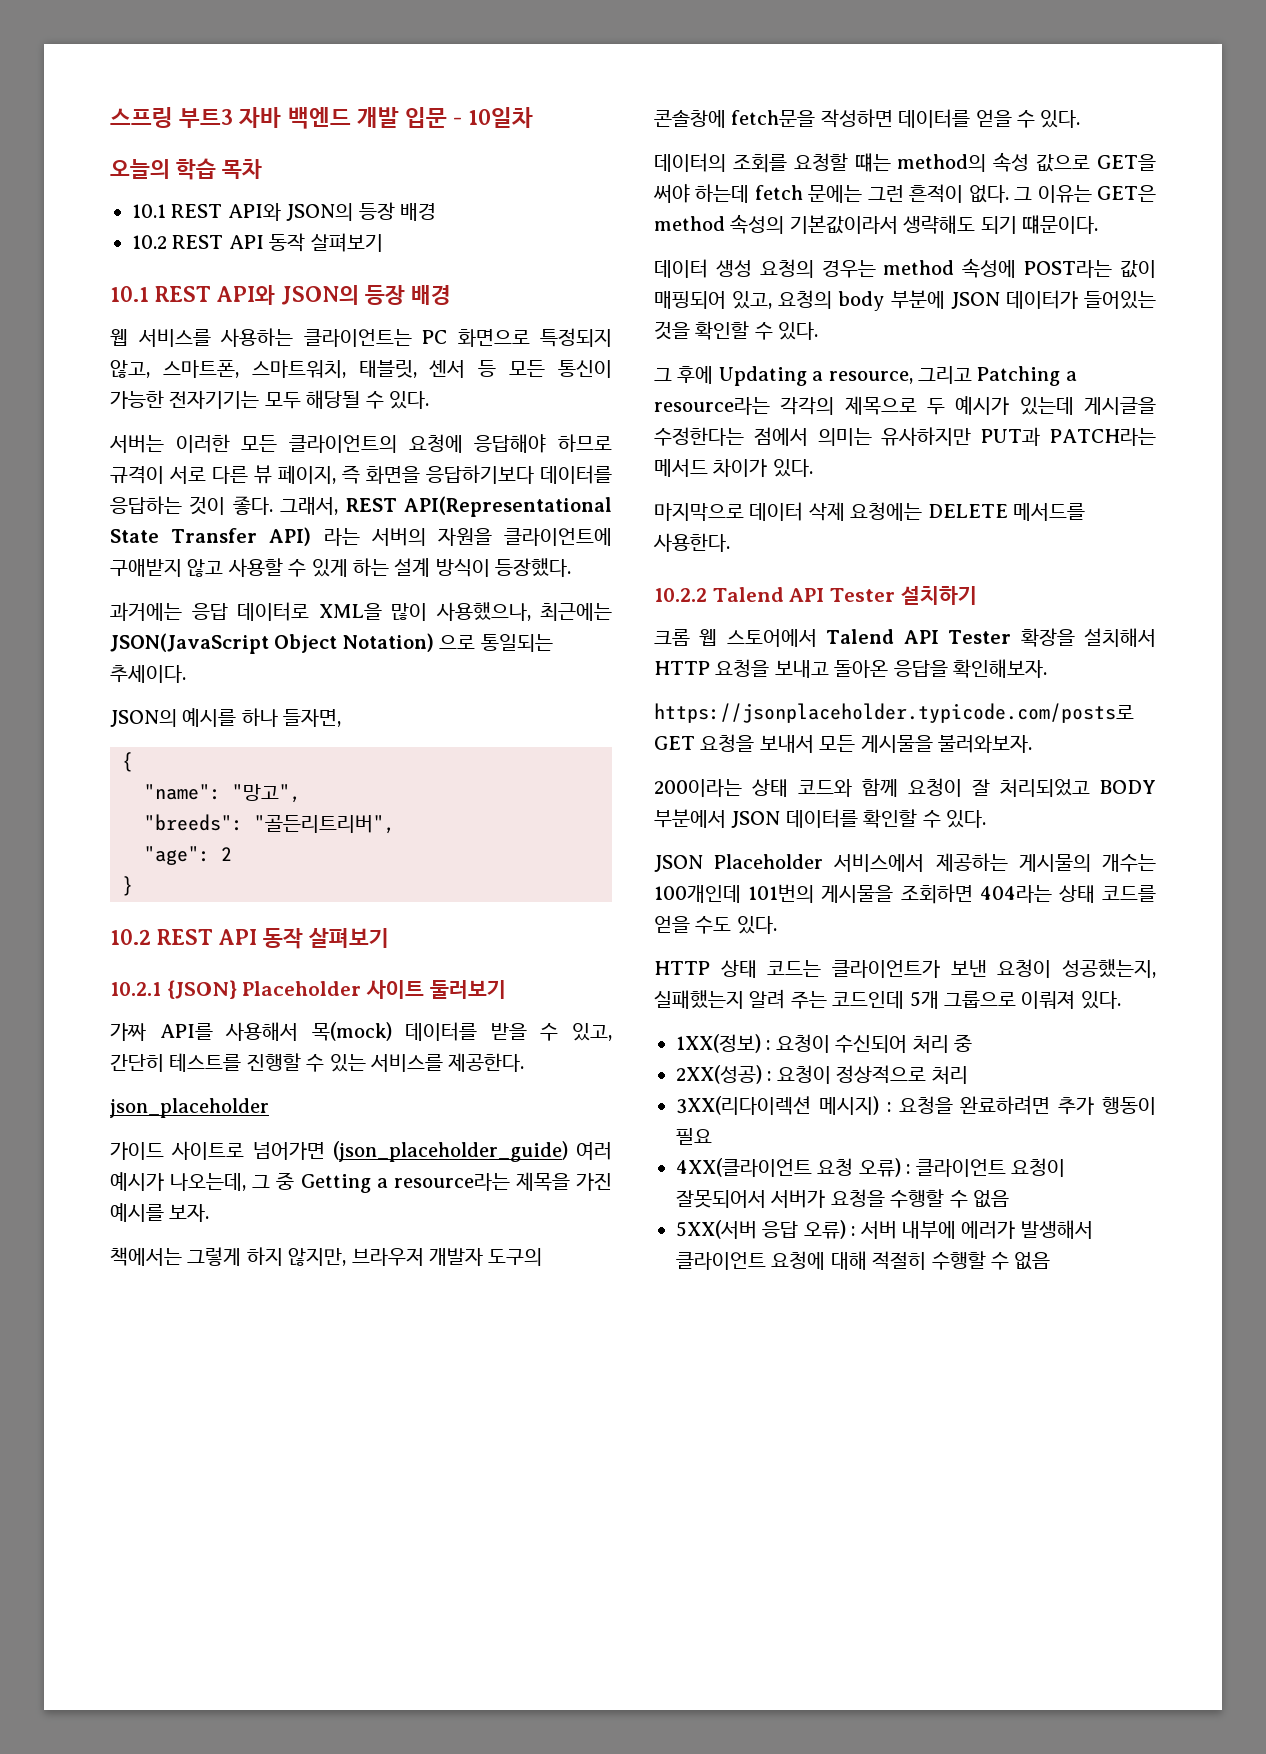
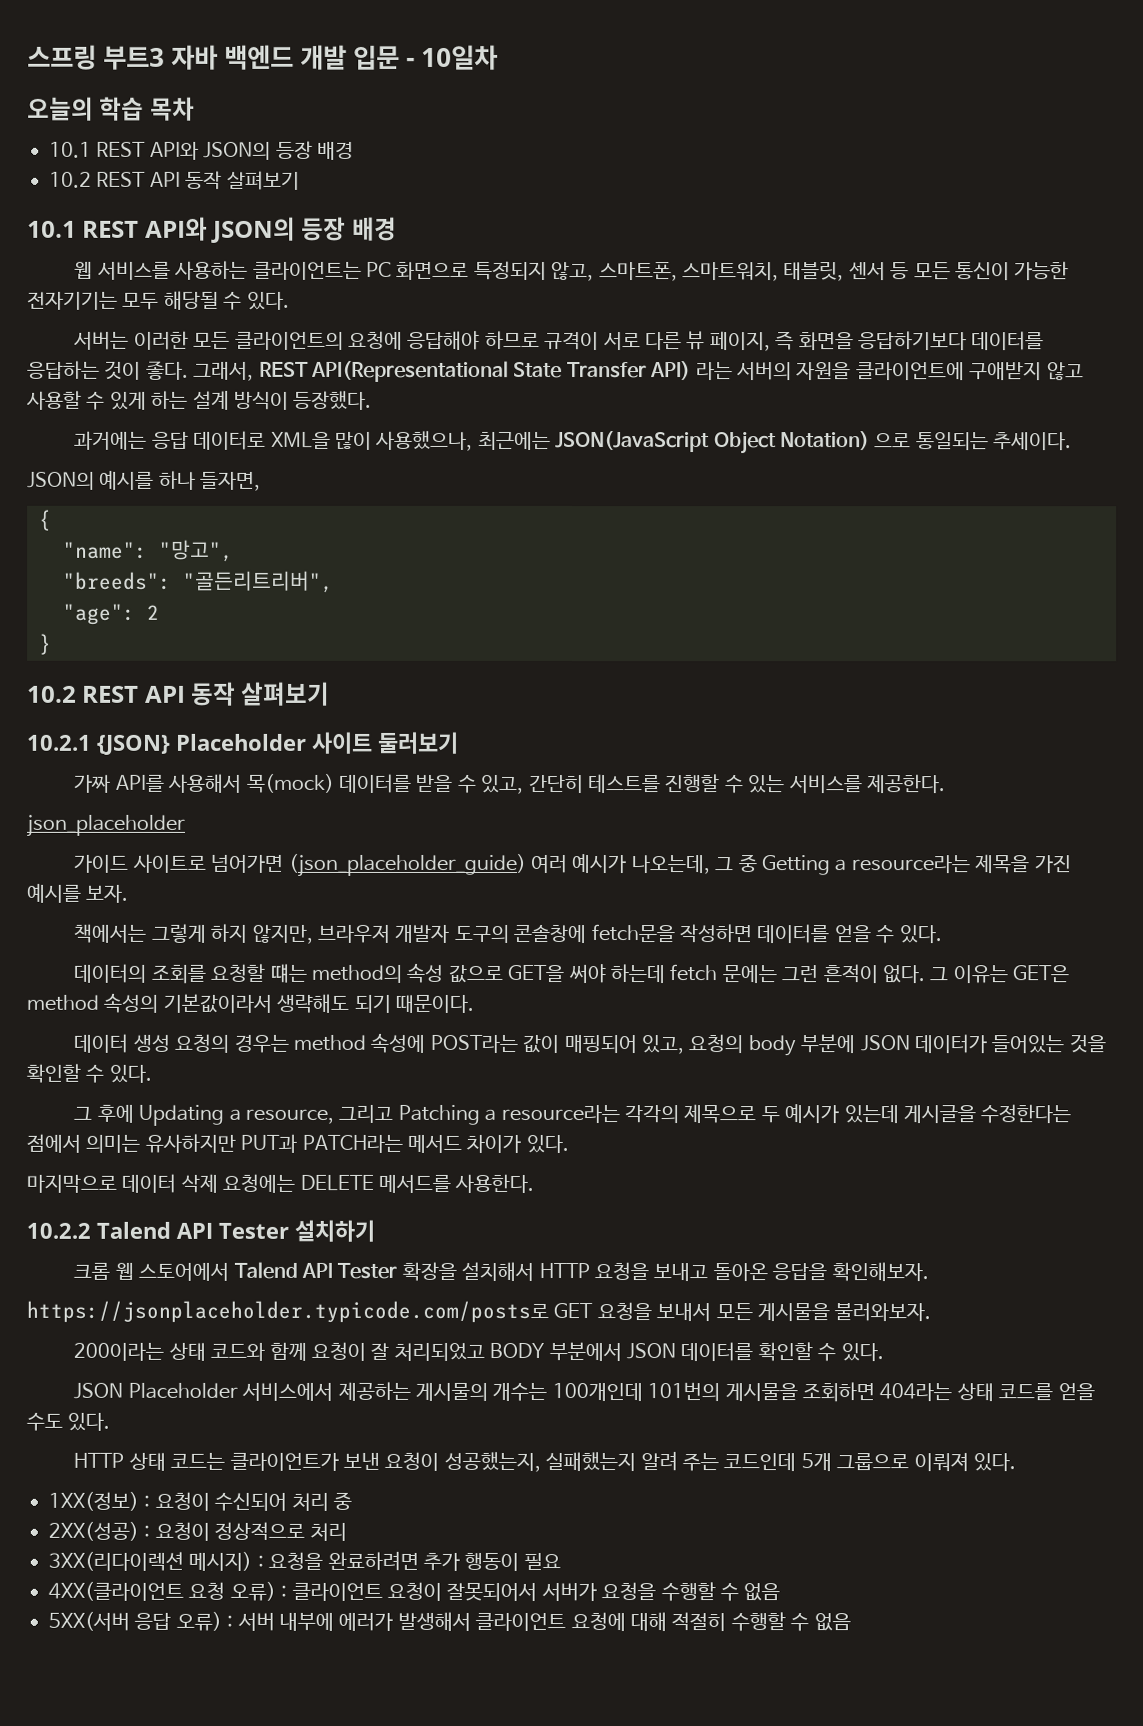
[1022,215,1098,234] 떄문이다. -> [395,994,474,1013] 때문이다.

